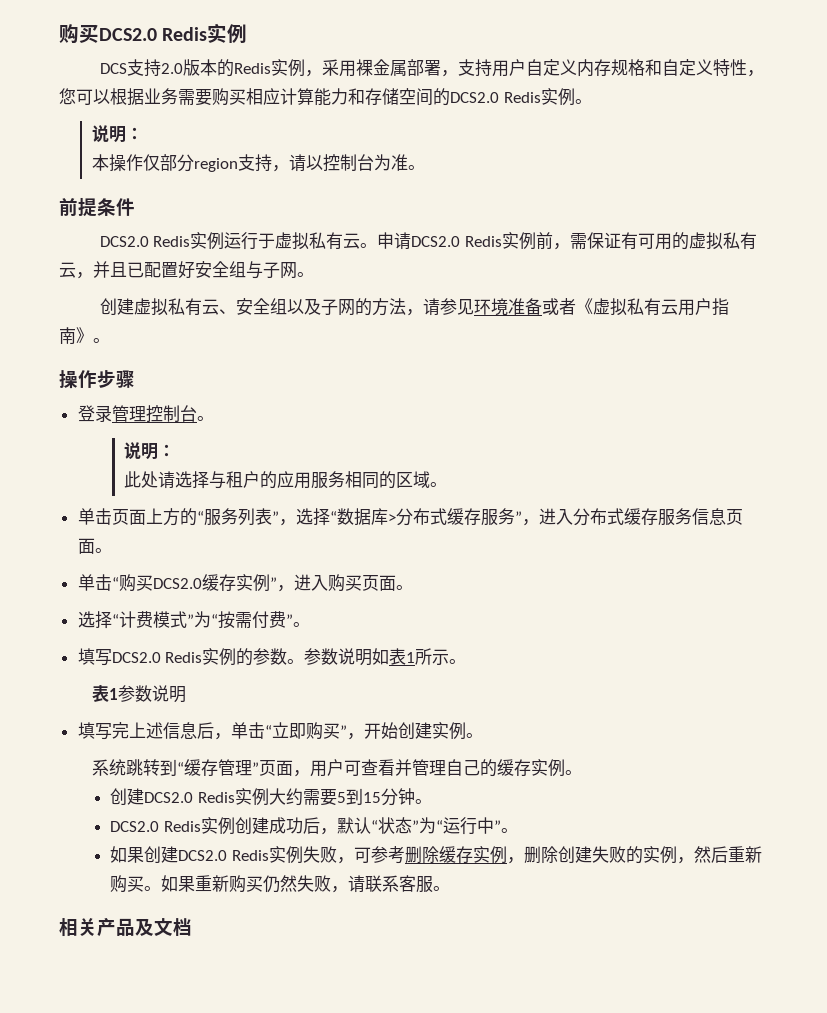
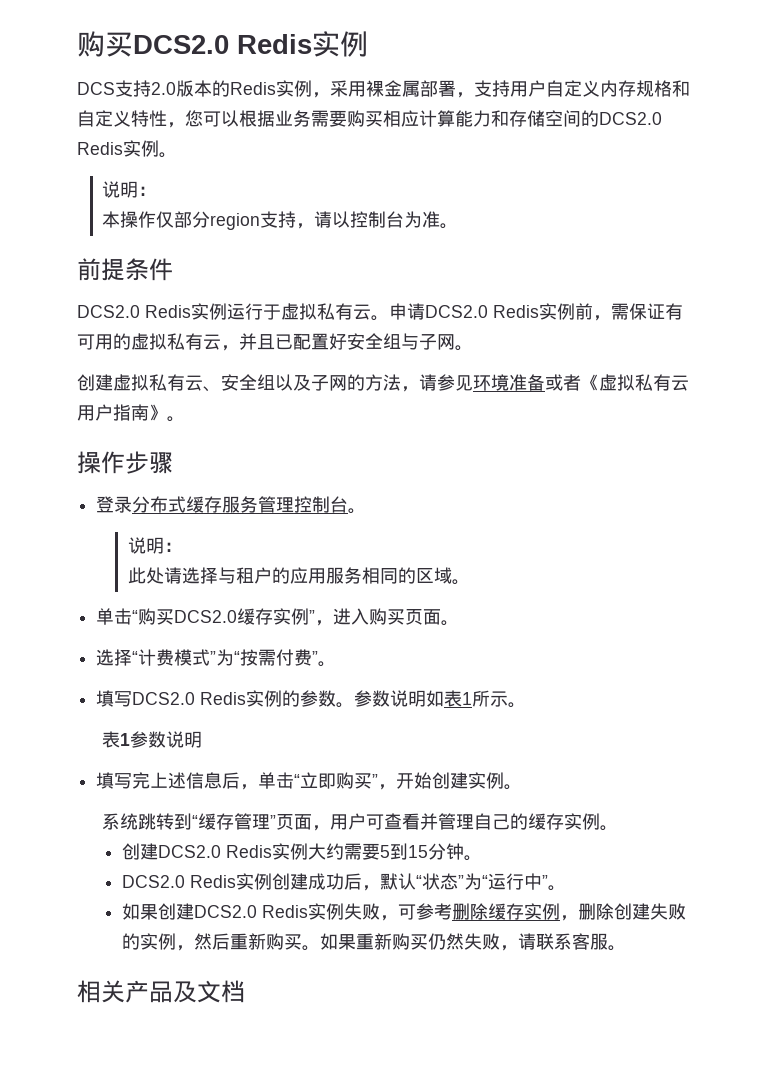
(112, 413) none -> [132,496,259,513] 分布式缓存服务
[77,508,743,526] [77,538,112,554] // 单击页面上方的“服务列表”，选择“数据库>分布式缓存服务”，进入分布式缓存服务信息页面。 -> (470, 582) none

